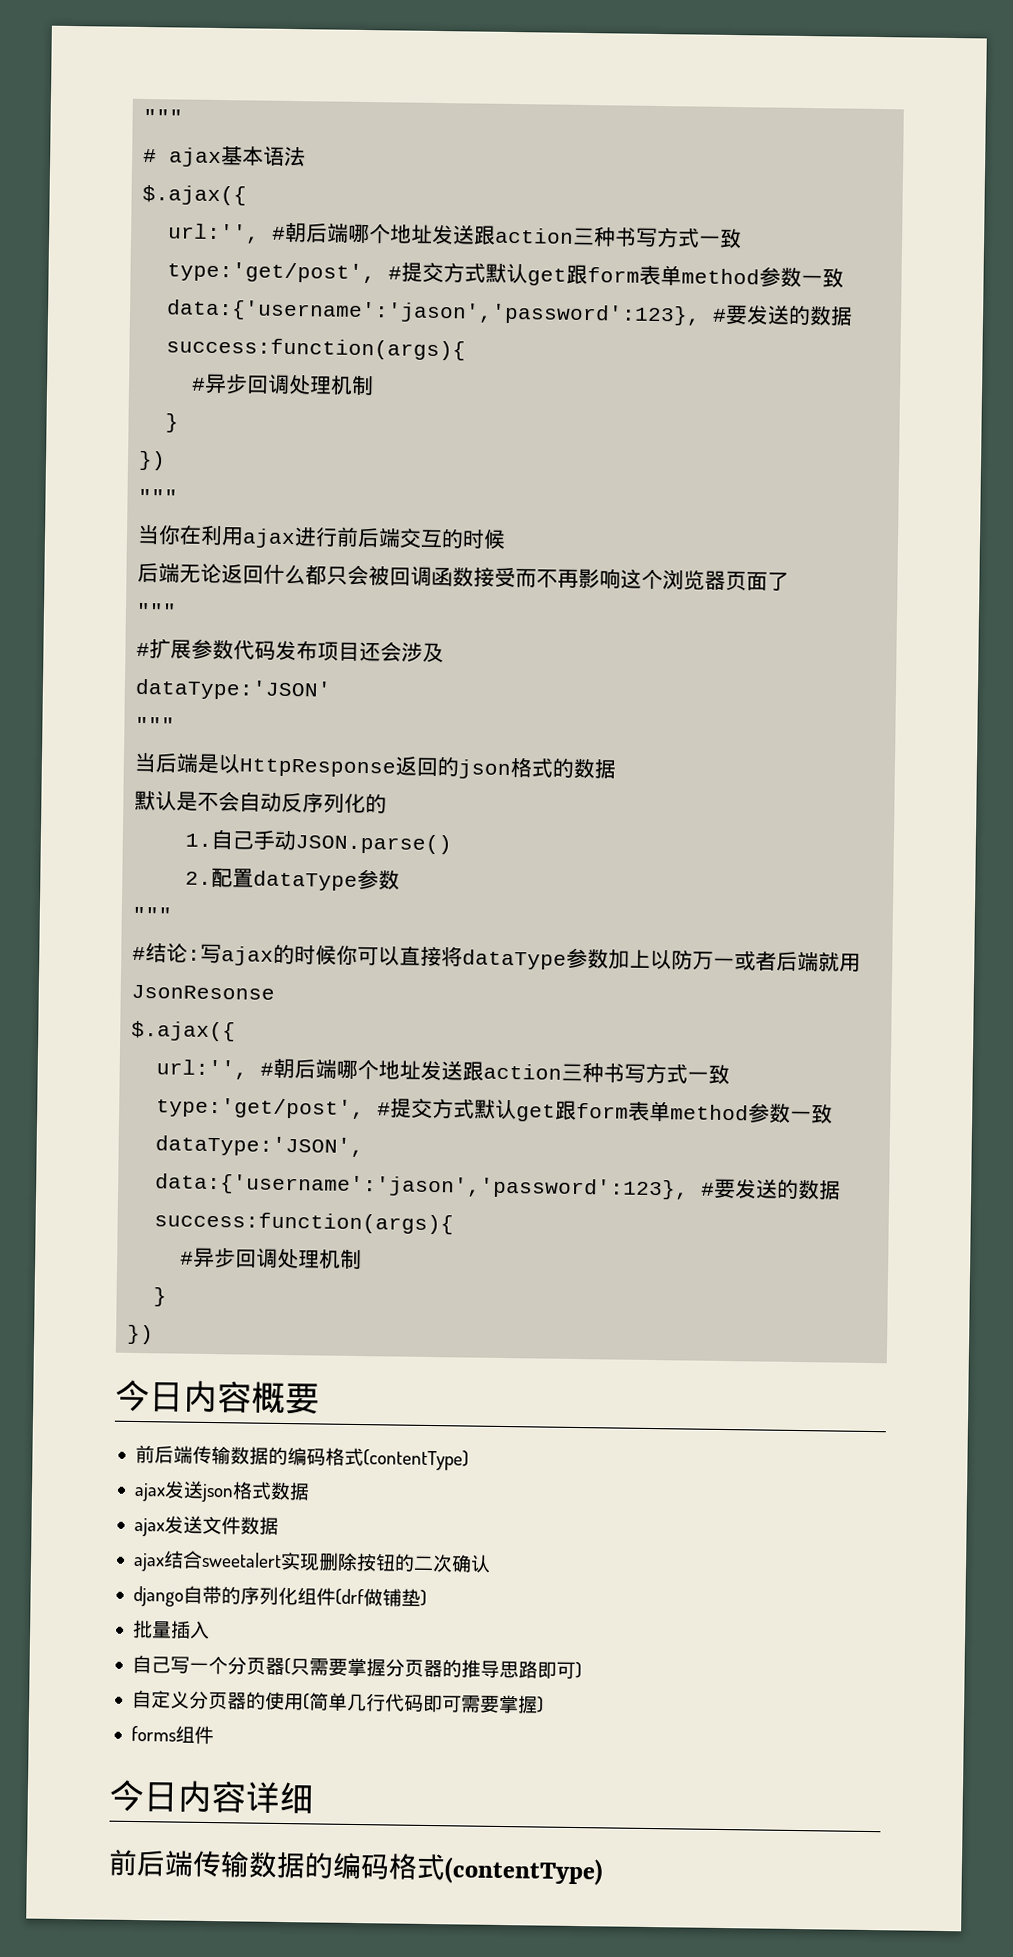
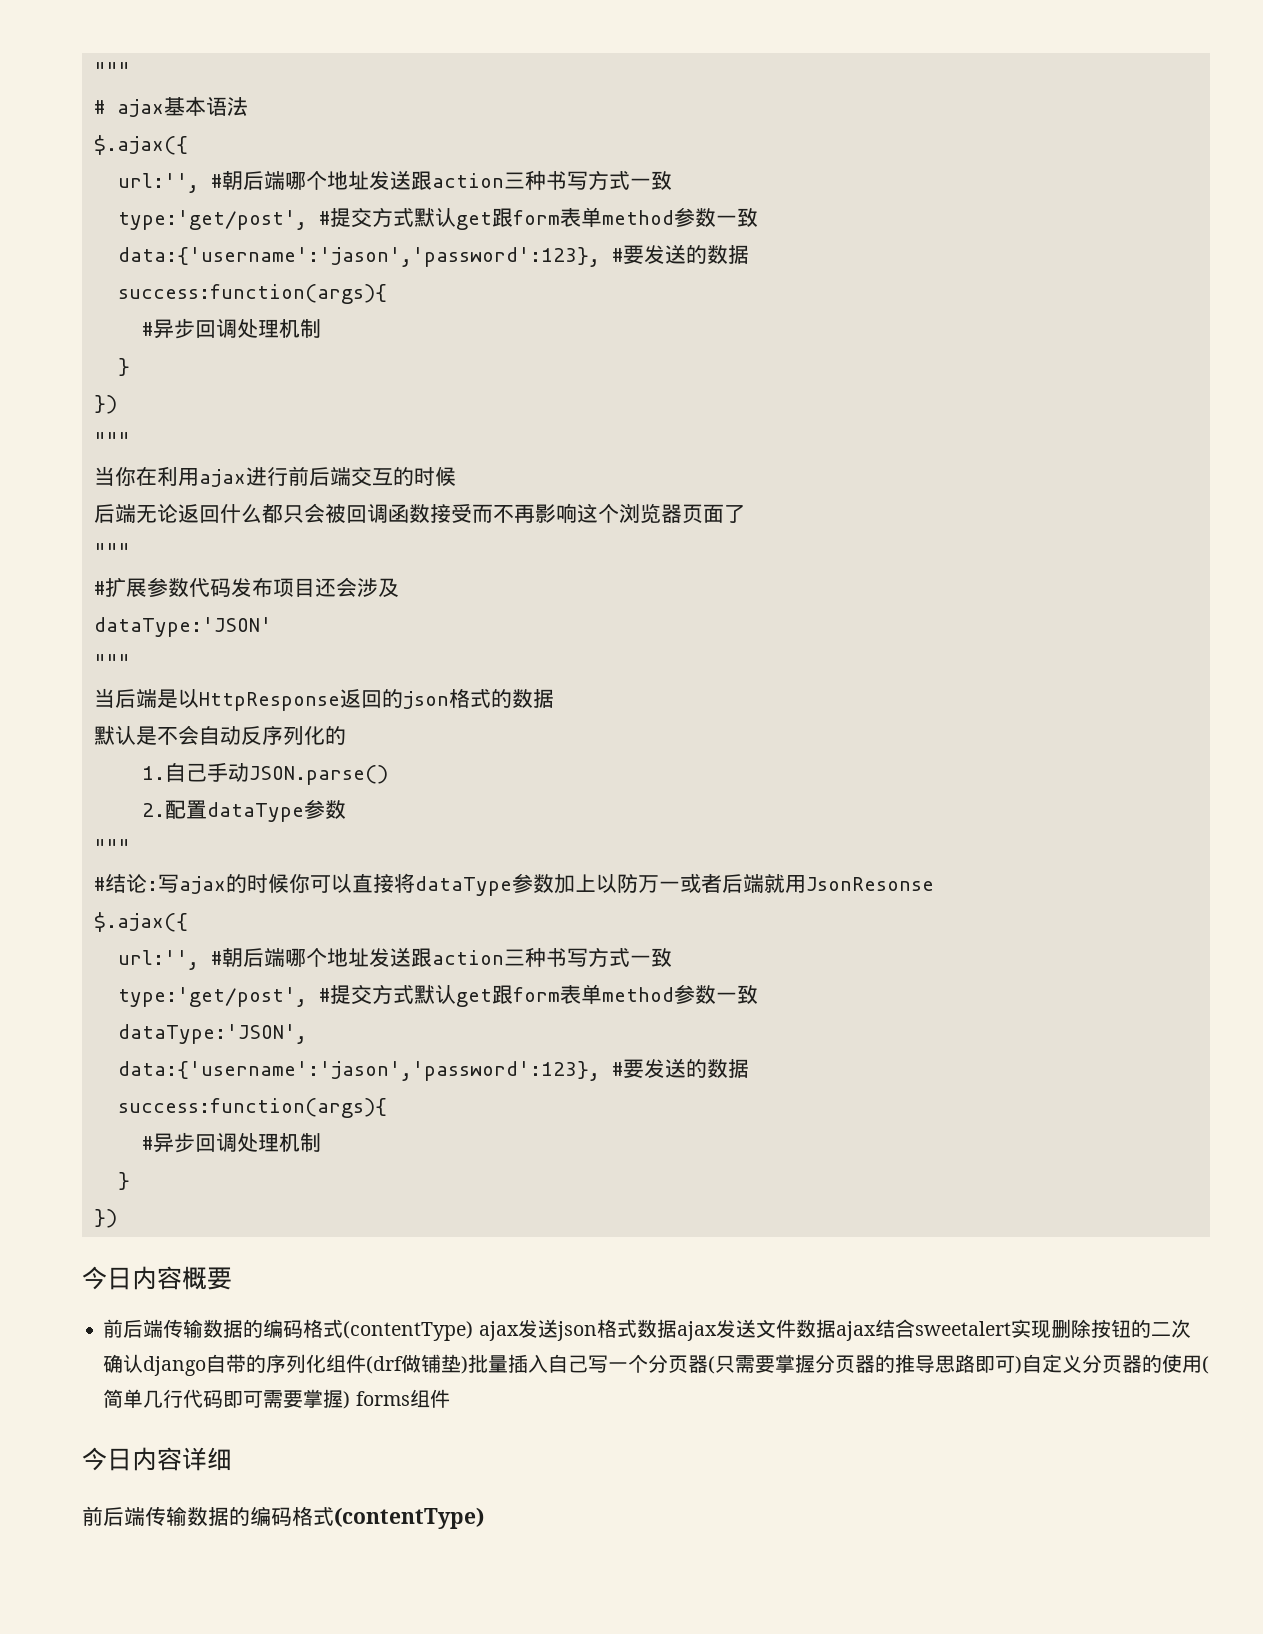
(469, 1460) // -> (474, 1331) none
(310, 1491) // -> (677, 1328) none
(279, 1525) // -> (836, 1328) none
(491, 1563) // -> (144, 1363) none
(427, 1597) // -> (469, 1365) none
(210, 1630) // -> (549, 1363) none
(582, 1670) // -> (1023, 1365) none
(544, 1704) // -> (351, 1400) none

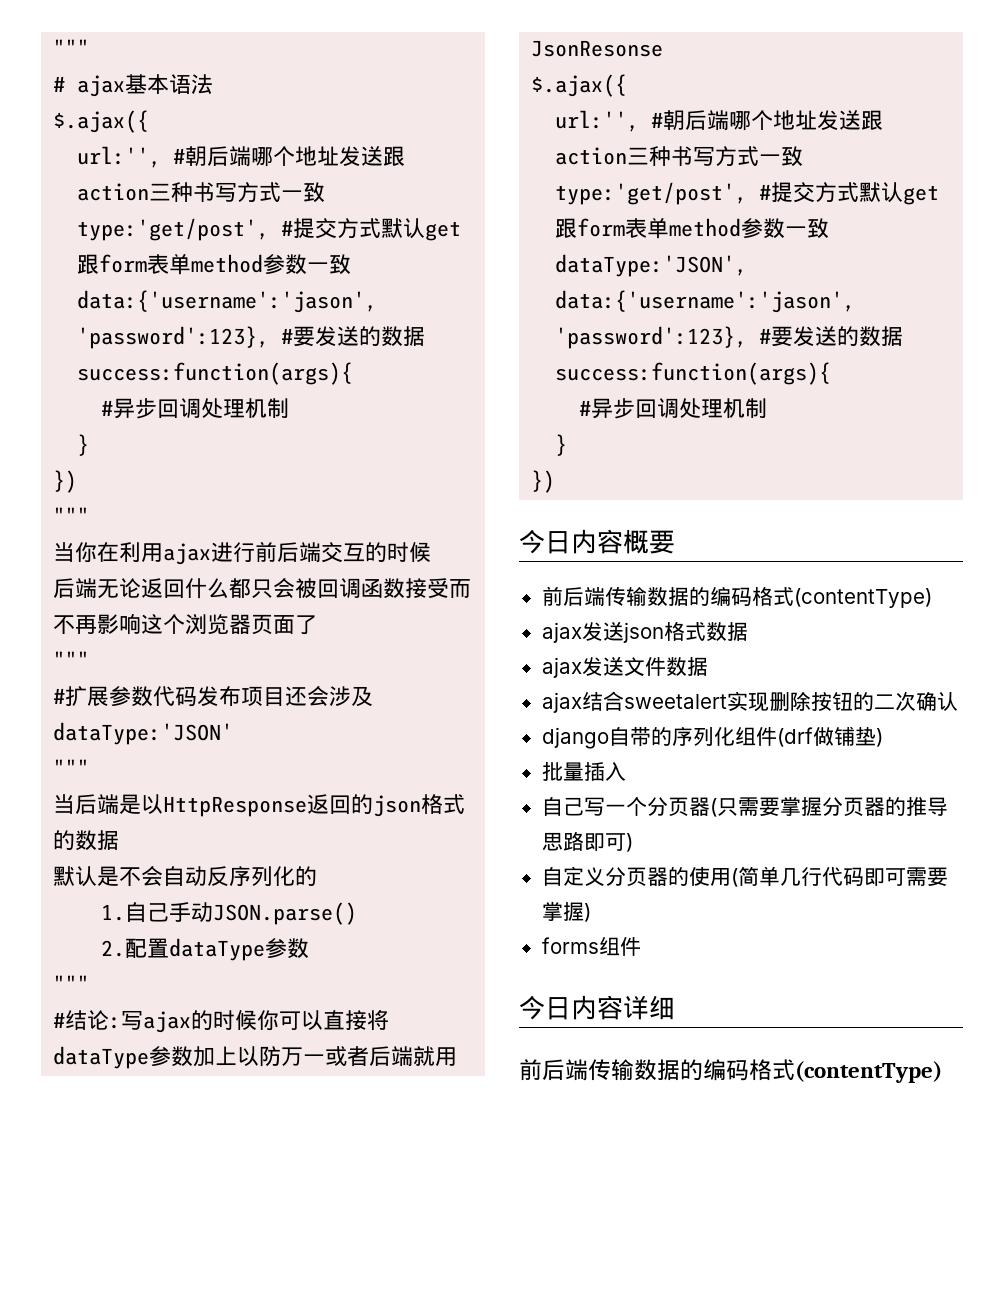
(474, 1331) none -> (932, 598) //
(677, 1328) none -> (748, 631) //
(836, 1328) none -> (708, 666) //
(144, 1363) none -> (958, 702) //
(469, 1365) none -> (883, 737) //
(549, 1363) none -> (626, 771) //
(1023, 1365) none -> (633, 842) //
(351, 1400) none -> (591, 912) //

